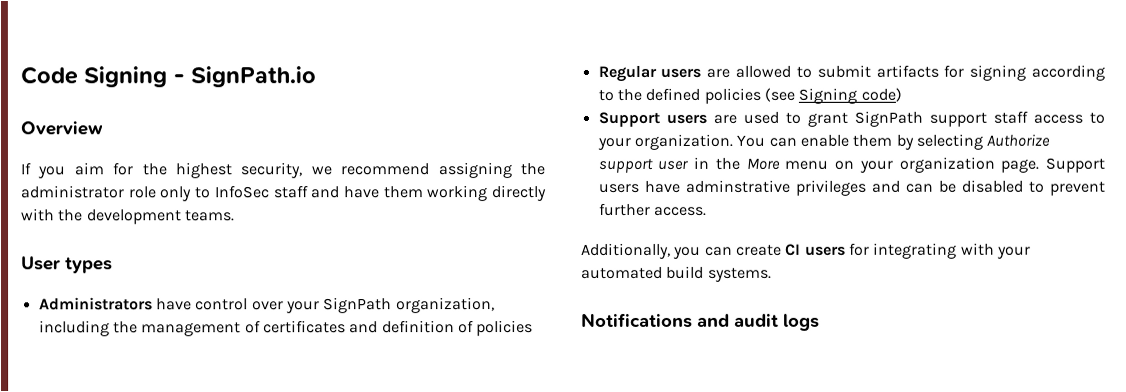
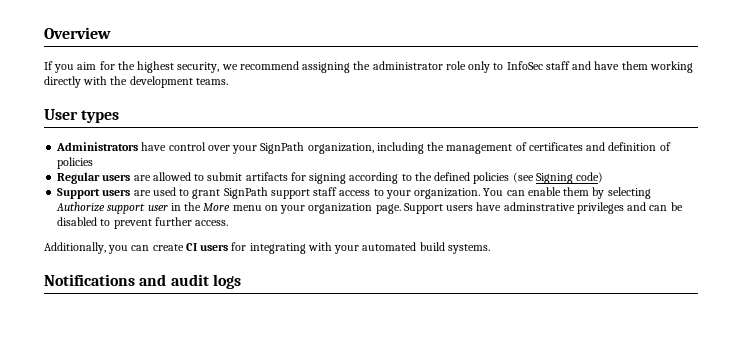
[20,66,317,88] Code Signing - SignPath.io // -> (44, 33) none

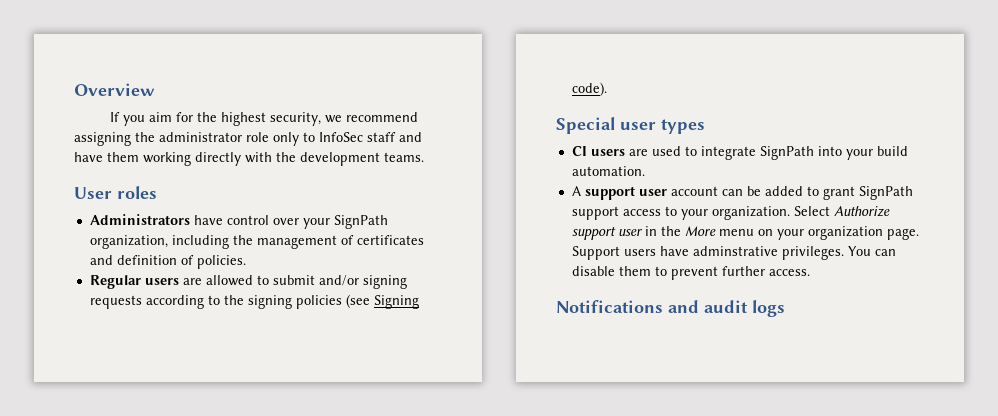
[81,110,120,123] types -> [117,186,157,199] roles
[57,157,94,169] policies -> [196,255,246,269] policies.
[245,172,347,184] artifacts for signing -> [318,275,407,289] [89,295,142,309] and/or signing requests
[434,172,471,181] defined -> [247,295,292,309] signing
[576,172,604,183] [57,187,176,199] code) // Support users are used -> [571,82,607,96] [556,117,705,134] [571,146,908,160] [571,166,645,176] [571,186,803,200] code). // Special user types // CI users are used to integrate SignPath into your build automation. // A support user account can be added
[313,187,338,196] staff -> (619, 213) none
[483,187,651,199] You can enable them by selecting -> [793,206,830,216] Select
[576,202,683,214] [57,217,98,226] privileges and can be disabled -> [781,246,896,260] [571,266,651,276] privileges. You can disable them
[44,242,490,254] // Additionally, you can create CI users for integrating with your automated build systems. -> (810, 272) none

